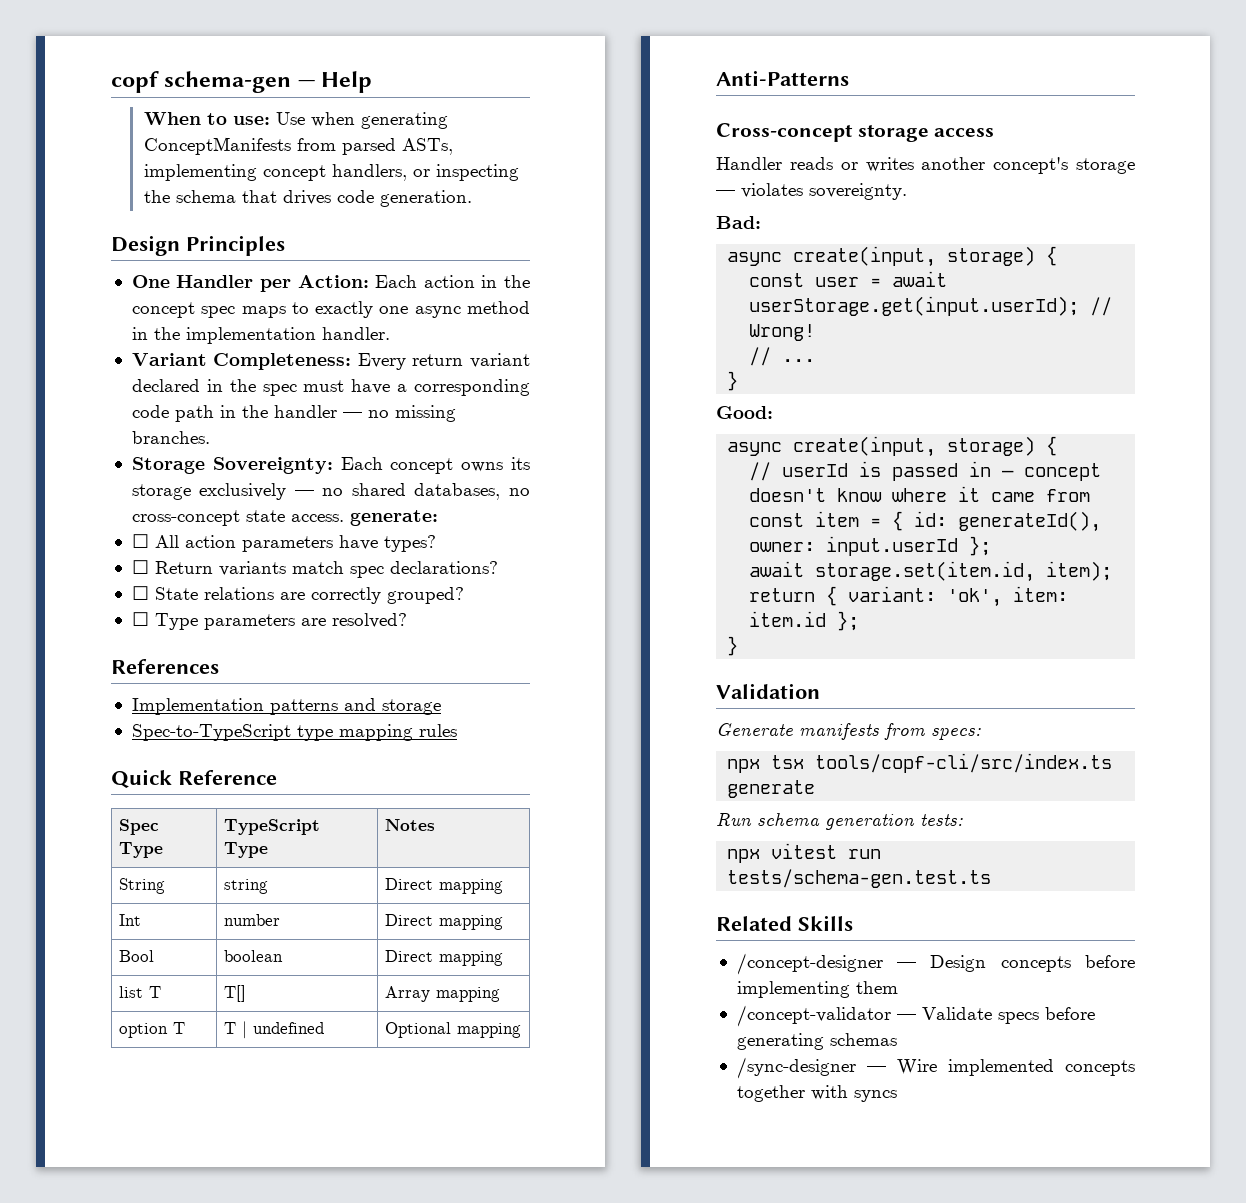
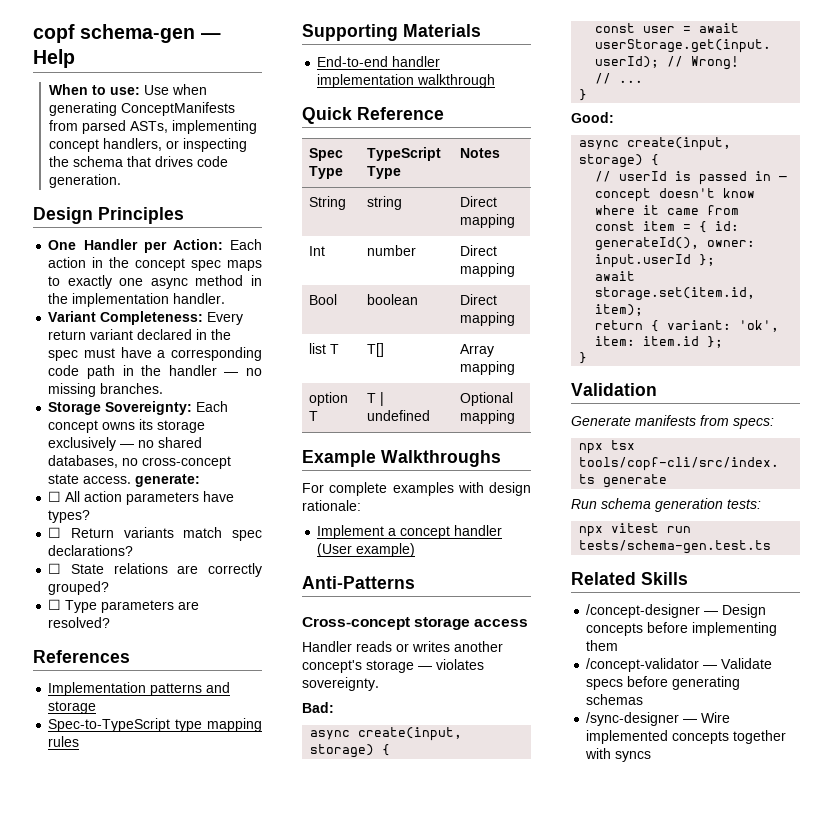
(457, 730) none -> [302,24,481,41] [317,56,441,67] [317,74,496,88] // Supporting Materials // End-to-end handler implementation walkthrough
(521, 1030) none -> [302,450,501,467] [302,482,531,496] [302,500,361,511] [317,525,503,539] [317,543,416,557] // Example Walkthroughs // For complete examples with design rationale: // Implement a concept handler (User example)

